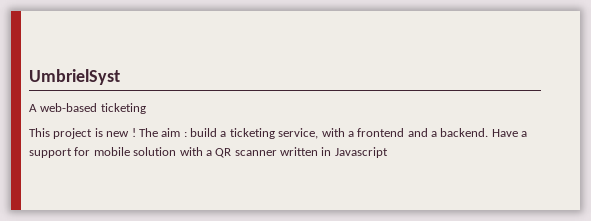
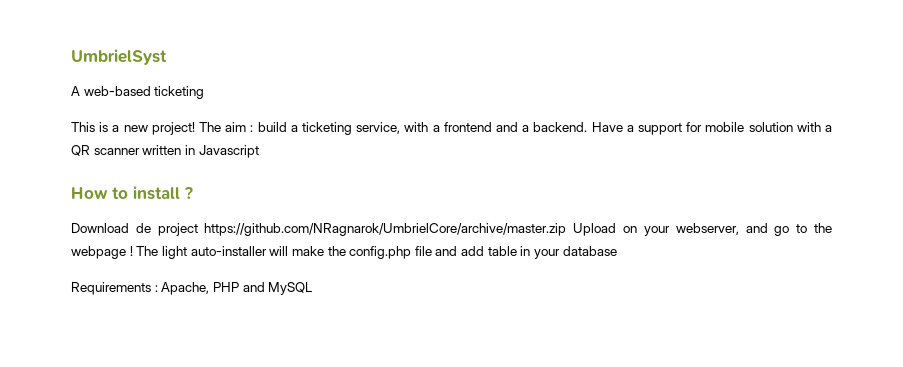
[53,128,136,139] project is new ! -> [99,122,195,135] is a new project!
(388, 152) none -> [71,186,193,200] [71,223,833,236] [71,246,617,259] [71,282,313,295] // How to install ? // Download de project https://github.com/NRagnarok/UmbrielCore/archive/master.zip Upload on your webserver, and go to the webpage ! The light auto-installer will make the config.php file and add table in your database // Requirements : Apache, PHP and MySQL

